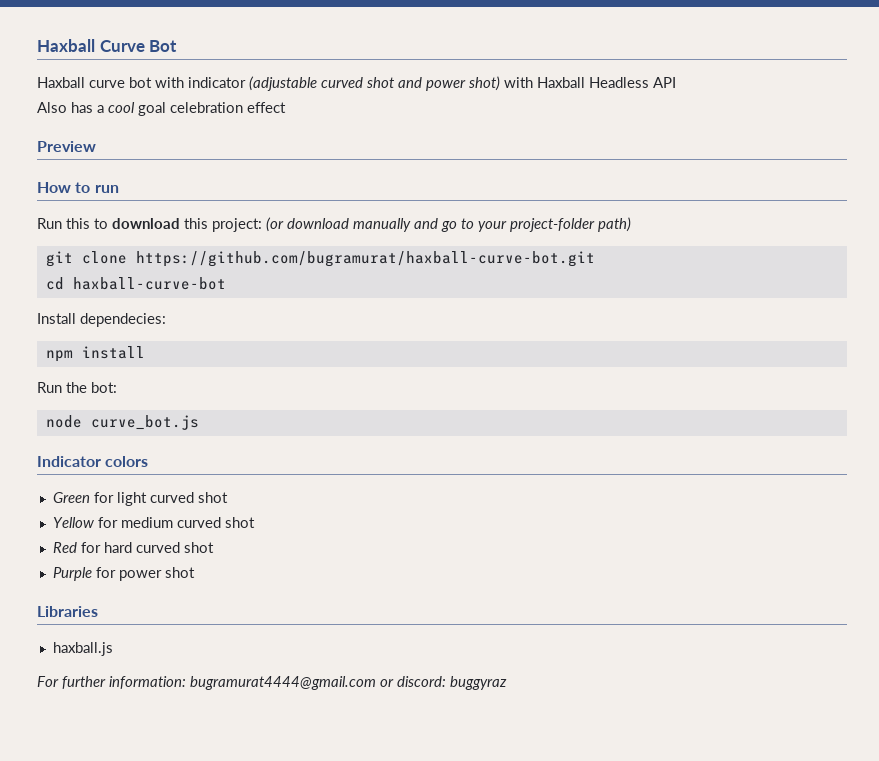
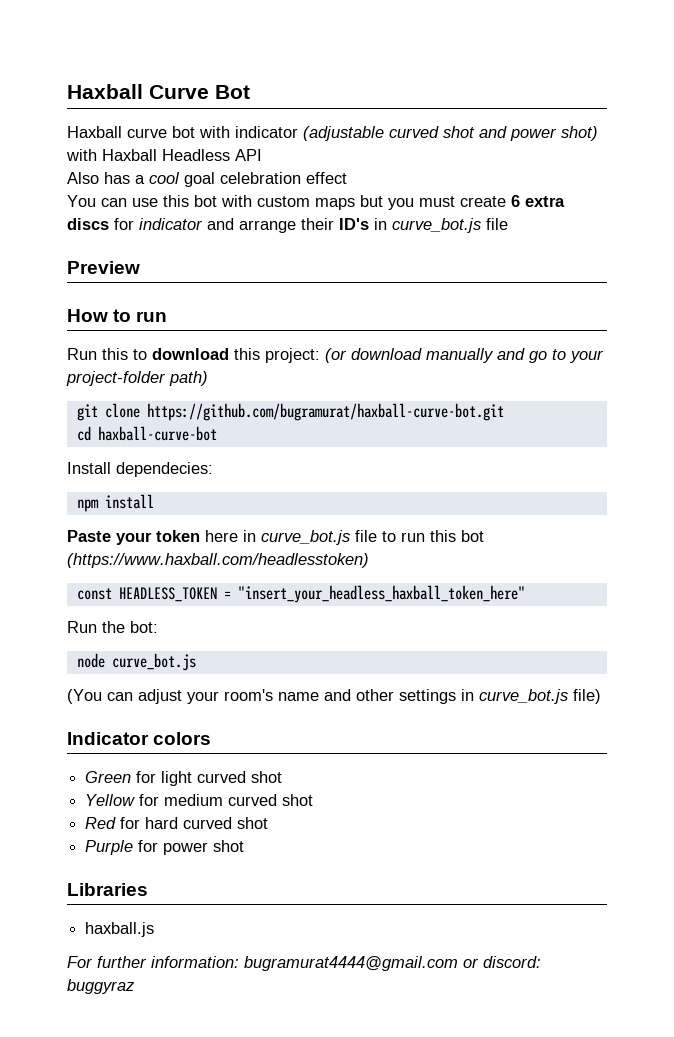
(286, 107) none -> [67,195,565,210] [67,218,508,233] // You can use this bot with custom maps but you must create 6 extra discs for indicator and arrange their ID's in curve_bot.js file
(145, 352) none -> [67,530,484,545] [67,553,369,568] [76,585,525,603] // Paste your token here in curve_bot.js file to run this bot (https://www.haxball.com/headlesstoken) // const HEADLESS_TOKEN = "insert_your_headless_haxball_token_here"
(199, 422) none -> [67,689,601,704] // (You can adjust your room's name and other settings in curve_bot.js file)

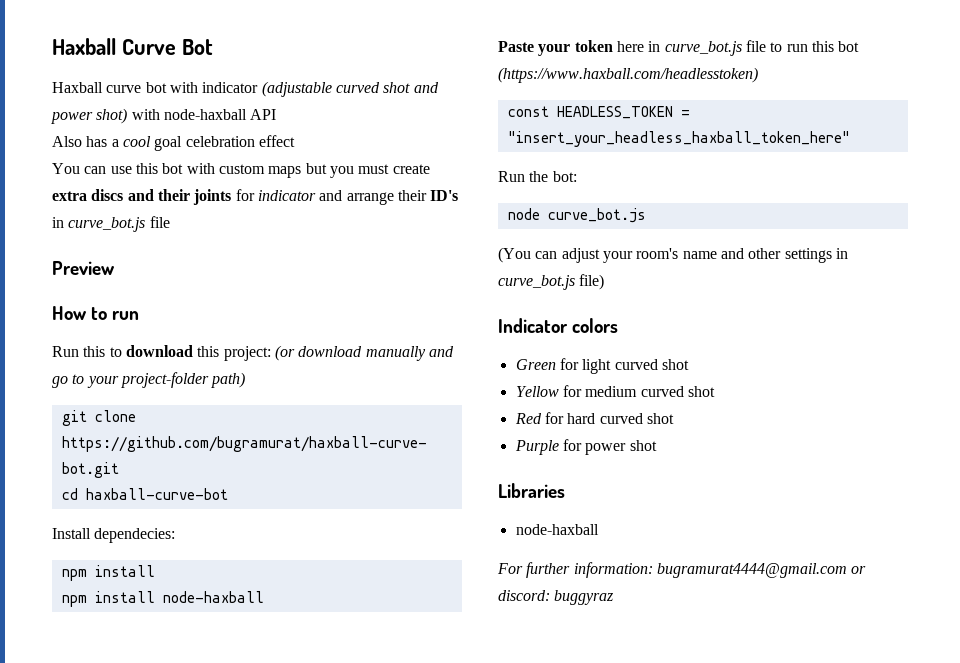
[102,149,230,161] Haxball Headless -> [163,109,247,120] node-haxball
[511,195,520,207] 6 -> (430, 169) none
(109, 224) none -> [127,189,232,205] and their joints
(154, 501) none -> [61,591,264,607] // npm install node-haxball
[85,922,155,937] haxball.js -> [515,524,599,535] node-haxball

